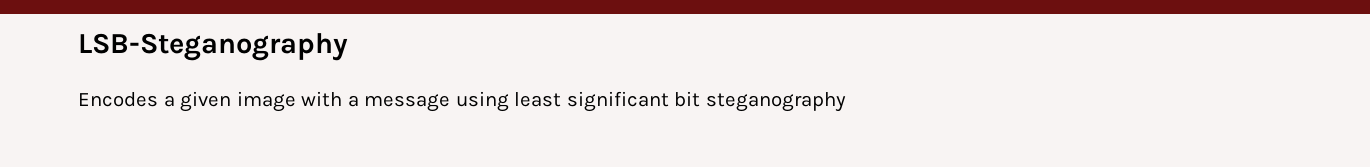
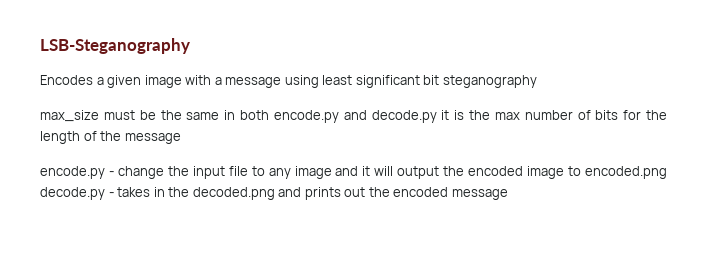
(846, 102) none -> [40,110,667,123] [40,131,181,144] [40,166,667,179] [40,187,508,200] // max_size must be the same in both encode.py and decode.py it is the max number of bits for the length of the message // encode.py - change the input file to any image and it will output the encoded image to encoded.png decode.py - takes in the decoded.png and prints out the encoded message

